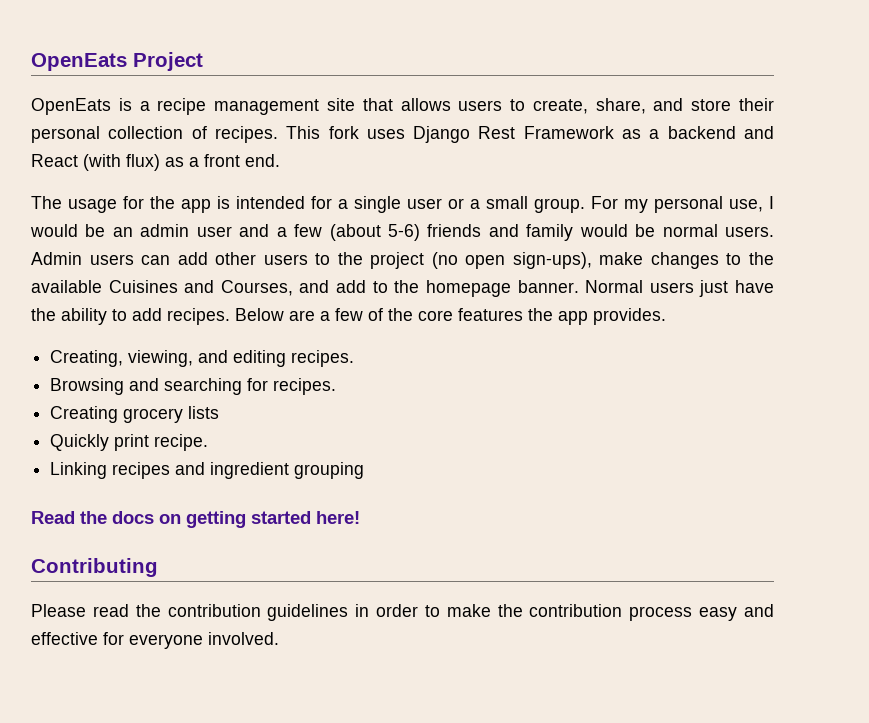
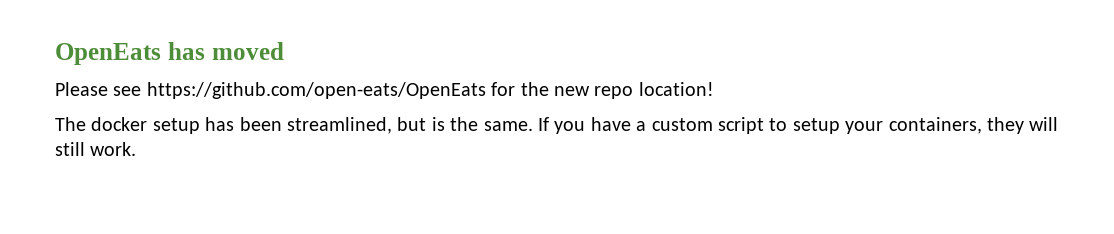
[31,52,203,71] [31,98,775,115] [31,126,774,143] [31,154,280,171] [31,196,774,213] [30,224,774,241] [31,252,774,269] [31,280,775,297] [31,308,666,325] [50,350,355,367] [50,378,337,395] [50,406,220,423] [50,434,209,451] [50,462,365,479] [31,511,360,528] [31,558,158,577] [31,604,774,621] [31,632,279,649] OpenEats Project // OpenEats is a recipe management site that allows users to create, share, and store their personal collection of recipes. This fork uses Django Rest Framework as a backend and React (with flux) as a front end. // The usage for the app is intended for a single user or a small group. For my personal use, I would be an admin user and a few (about 5-6) friends and family would be normal users. Admin users can add other users to the project (no open sign-ups), make changes to the available Cuisines and Courses, and add to the homepage banner. Normal users just have the ability to add recipes. Below are a few of the core features the app provides. // Creating, viewing, and editing recipes. // Browsing and searching for recipes. // Creating grocery lists // Quickly print recipe. // Linking recipes and ingredient grouping // Read the docs on getting started here! // Contributing // Please read the contribution guidelines in order to make the contribution process easy and effective for everyone involved. -> [55,42,284,65] [55,82,714,99] [55,117,1059,134] [55,142,137,156] OpenEats has moved // Please see https://github.com/open-eats/OpenEats for the new repo location! // The docker setup has been streamlined, but is the same. If you have a custom script to setup your containers, they will still work.

